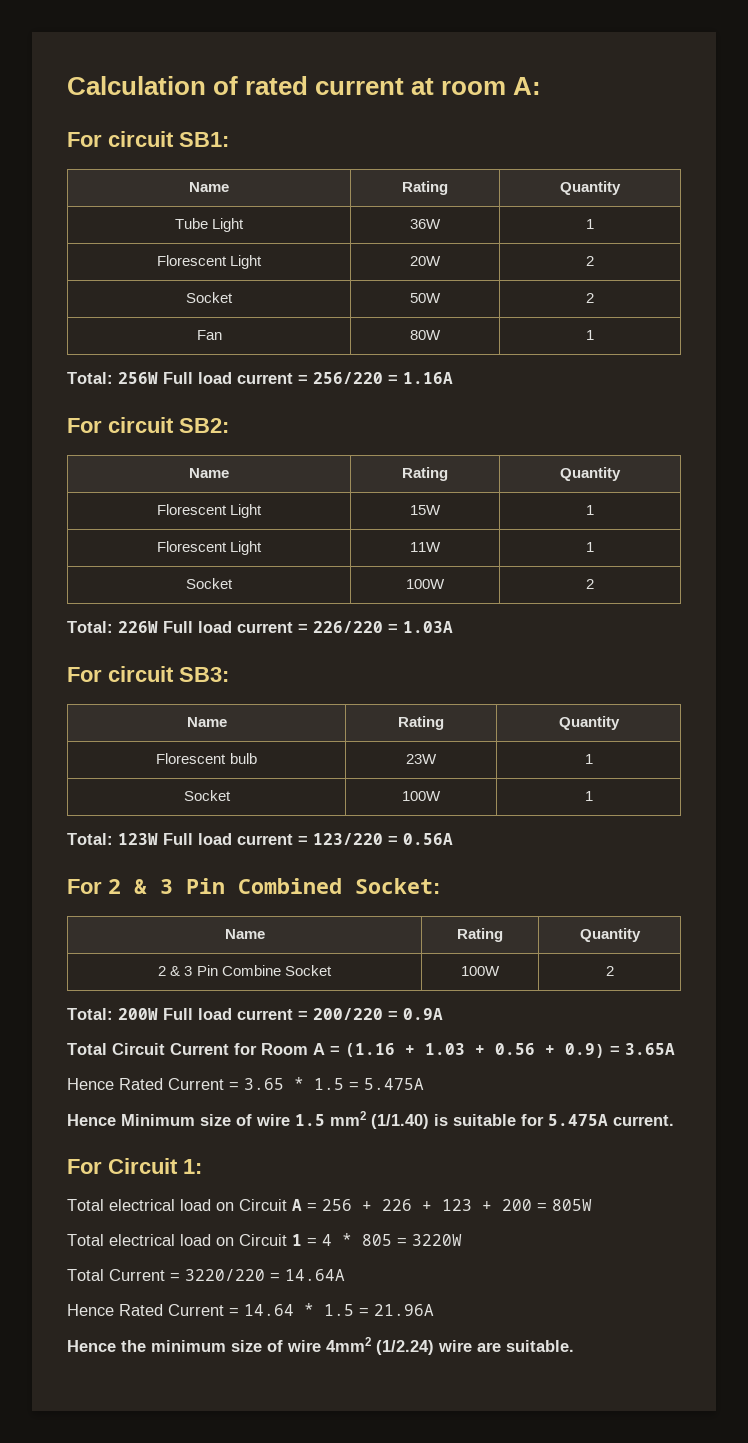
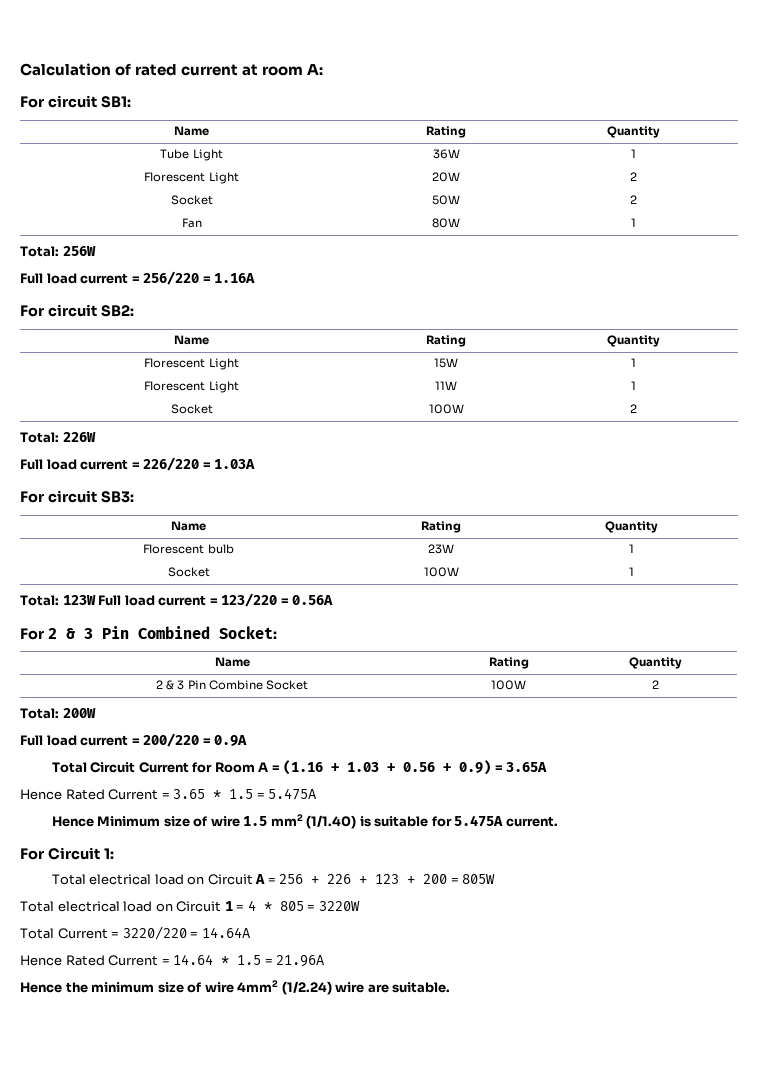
(158, 378) none -> (96, 251) //
(158, 627) none -> (96, 437) //
(158, 1014) none -> (96, 713) //

